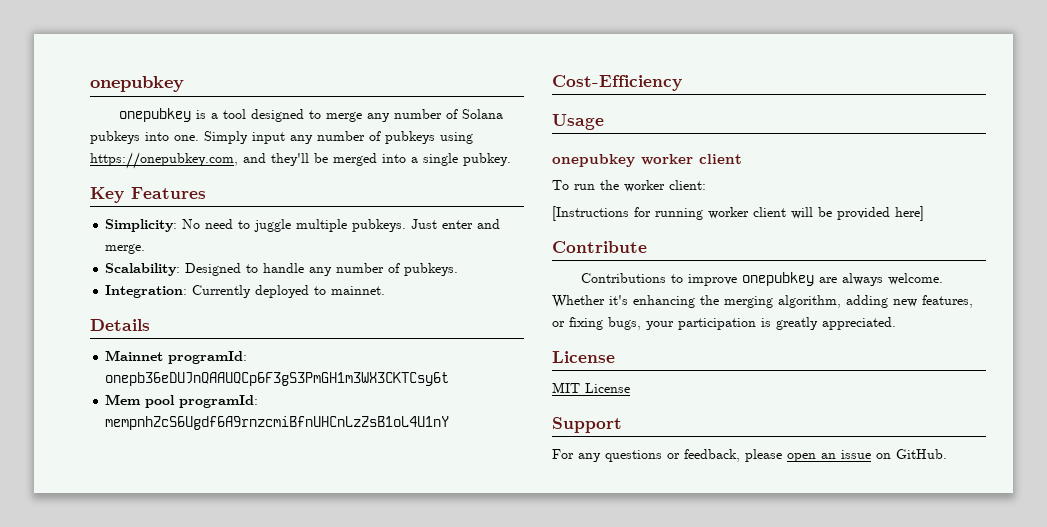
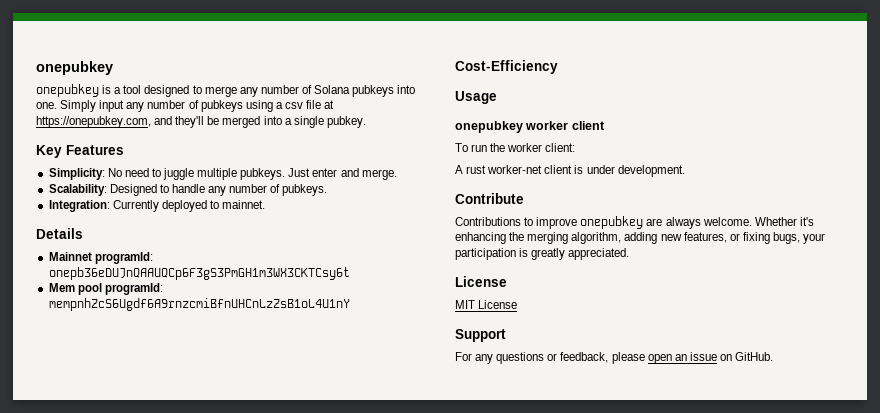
(473, 138) none -> [275,100,335,109] a csv file at
[552,206,924,221] [Instructions for running worker client will be provided here] -> [455,165,685,177] A rust worker-net client is under development.

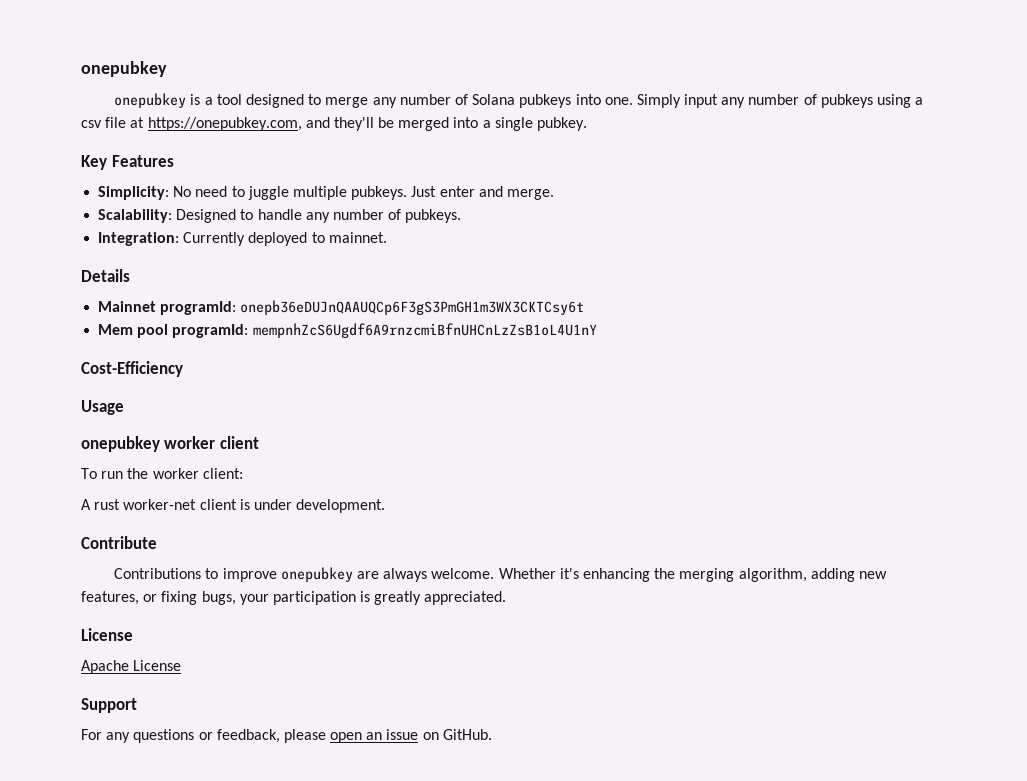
[455,300,475,309] MIT -> [81,660,129,674] Apache

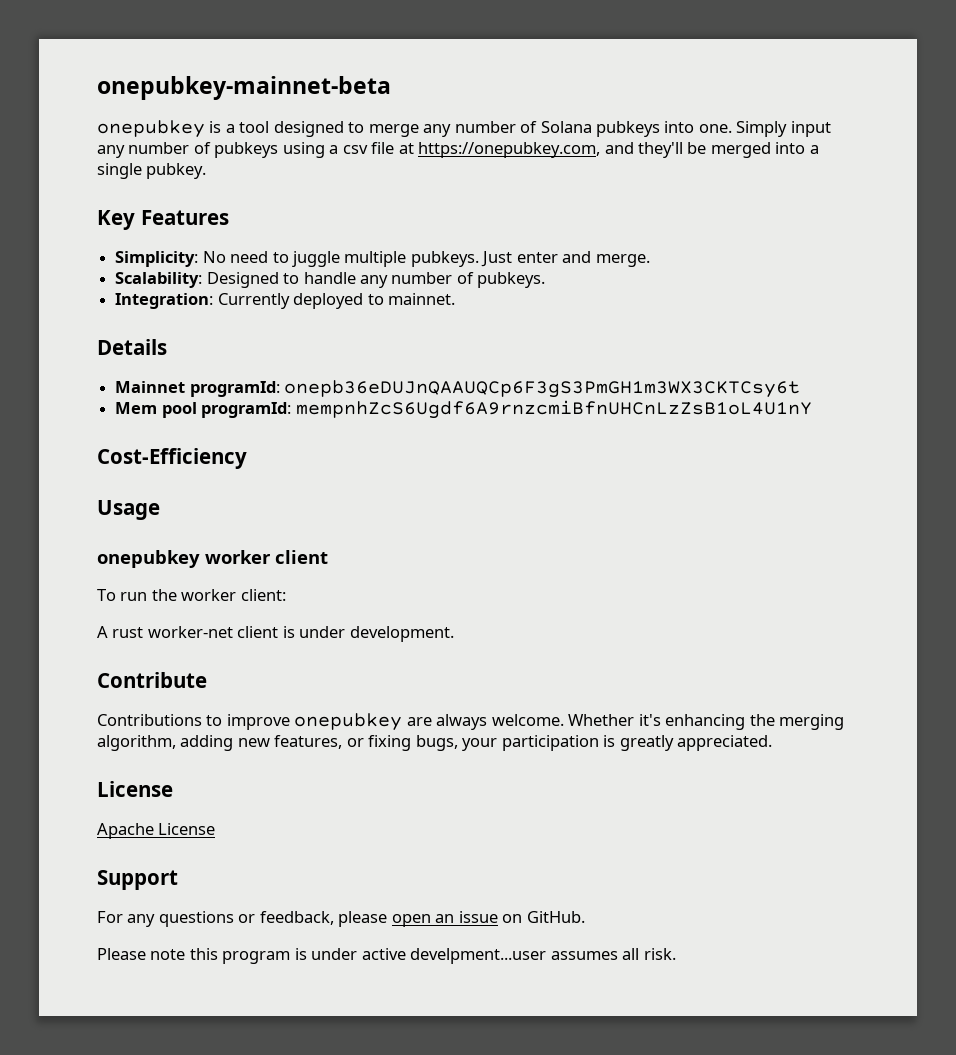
[81,61,167,77] onepubkey -> [97,76,391,100] onepubkey-mainnet-beta
(492, 734) none -> [97,948,676,964] // Please note this program is under active develpment...user assumes all risk.

